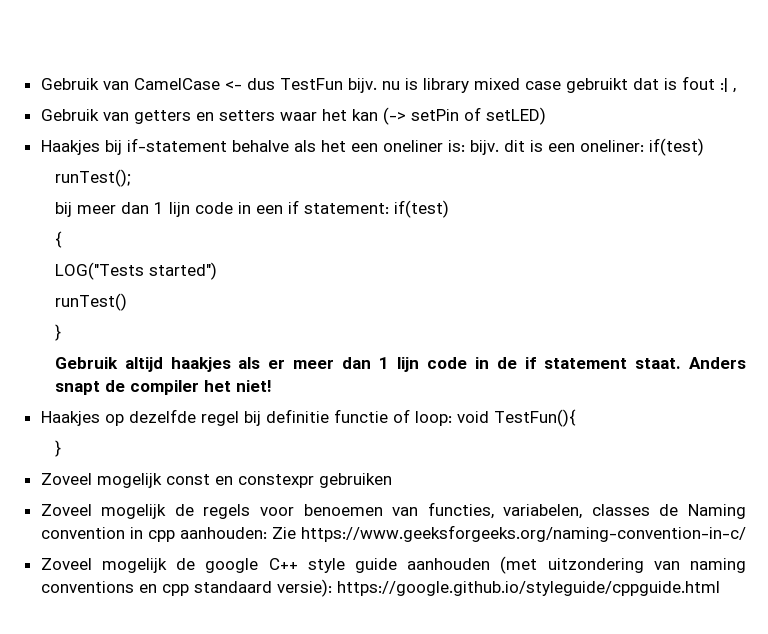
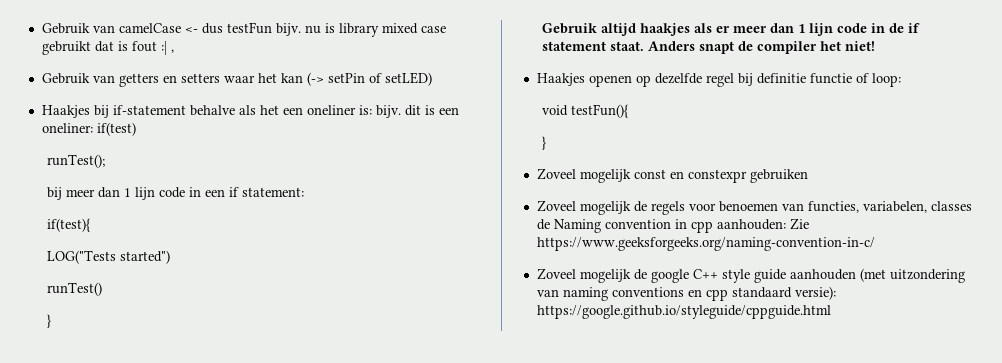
[40,78,220,90] Gebruik van CamelCase -> [41,23,181,34] Gebruik van camelCase
[279,78,343,90] TestFun -> [226,22,272,34] testFun
[393,200,449,218] [54,231,62,248] if(test) // { -> [46,218,90,232] // if(test){
(100, 418) none -> [588,75,632,87] openen
[456,409,576,427] void TestFun(){ -> [541,104,628,118] // void testFun(){

